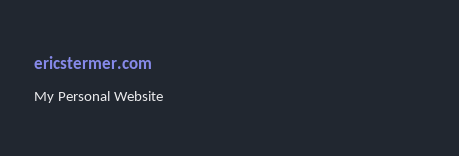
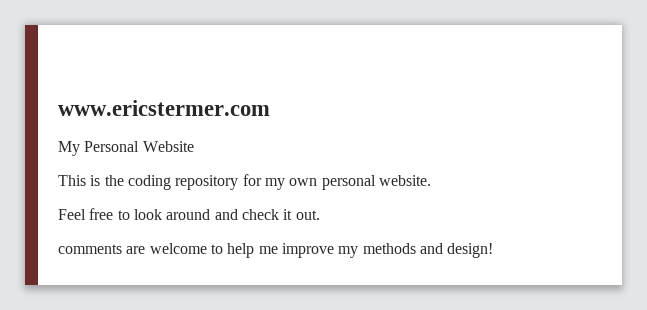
[34,56,152,69] ericstermer.com -> [58,100,270,116] www.ericstermer.com
(163, 96) none -> [58,174,431,190] [58,208,320,220] [58,243,494,258] // This is the coding repository for my own personal website. // Feel free to look around and check it out. // comments are welcome to help me improve my methods and design!

